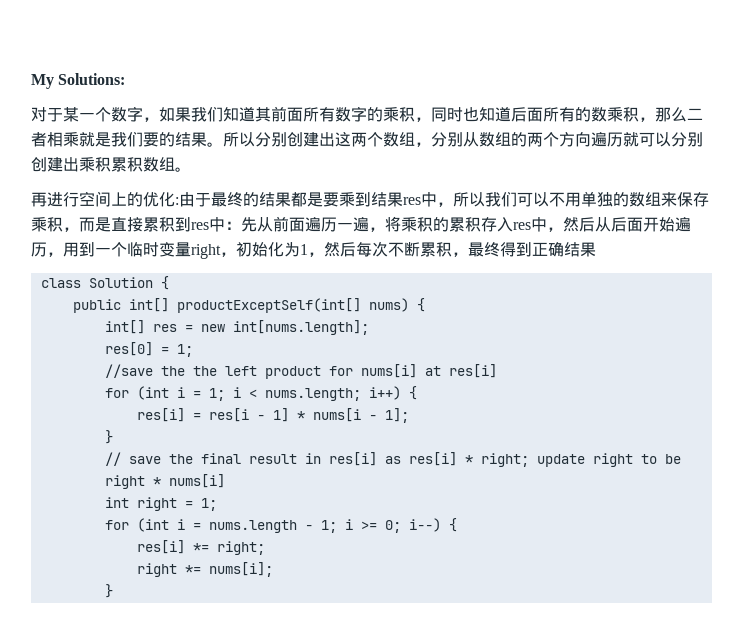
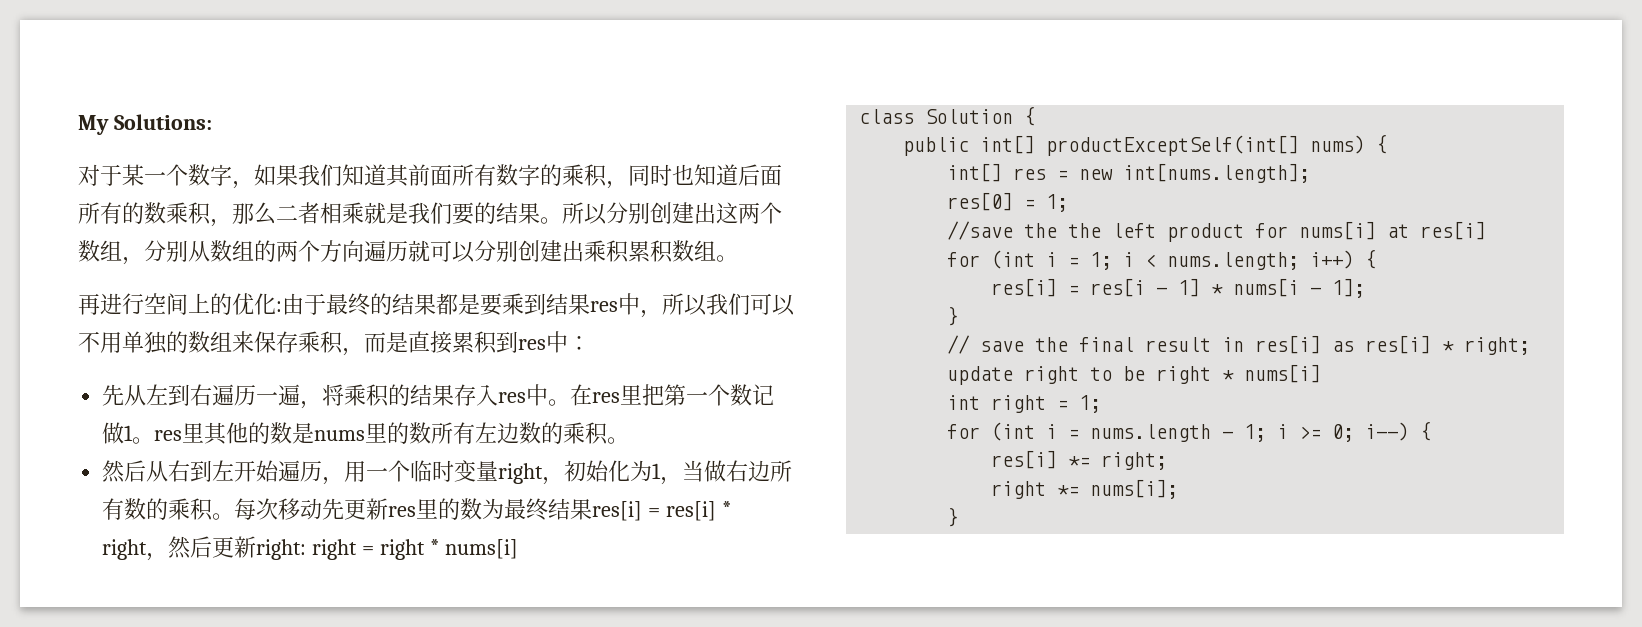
[241,216,305,232] 先从前面 -> [102,384,213,406] // 先从左到右
[449,217,481,232] 累积 -> [410,384,455,406] 结果
[547,217,643,232] ，然后从后面 -> [548,384,775,406] [102,422,630,445] [102,460,235,483] 。在res里把第一个数记做1。res里其他的数是nums里的数所有左边数的乘积。 // 然后从右到左
[79,242,95,257] 到 -> (367, 471) none
[324,241,596,257] 然后每次不断累积，最终得到正确结果 -> [682,460,793,482] [102,498,732,521] [102,536,518,561] 当做右边所有数的乘积。每次移动先更新res里的数为最终结果res[i] = res[i] * right，然后更新right: right = right * nums[i]

